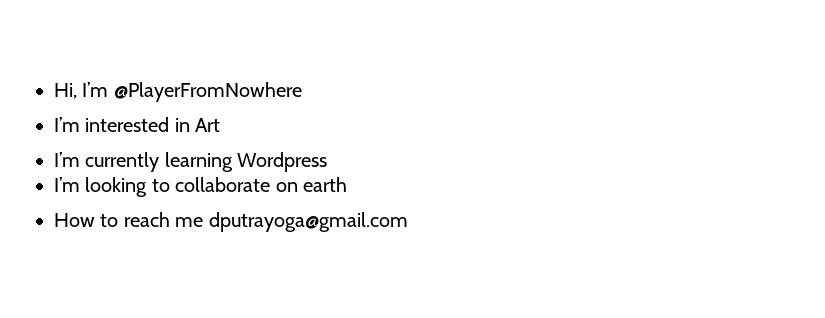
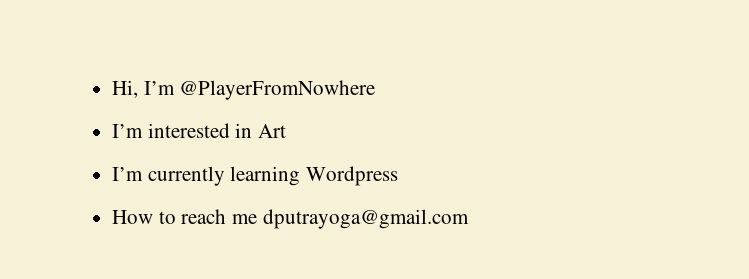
[54,177,347,197] // I’m looking to collaborate on earth -> (399, 176) none

